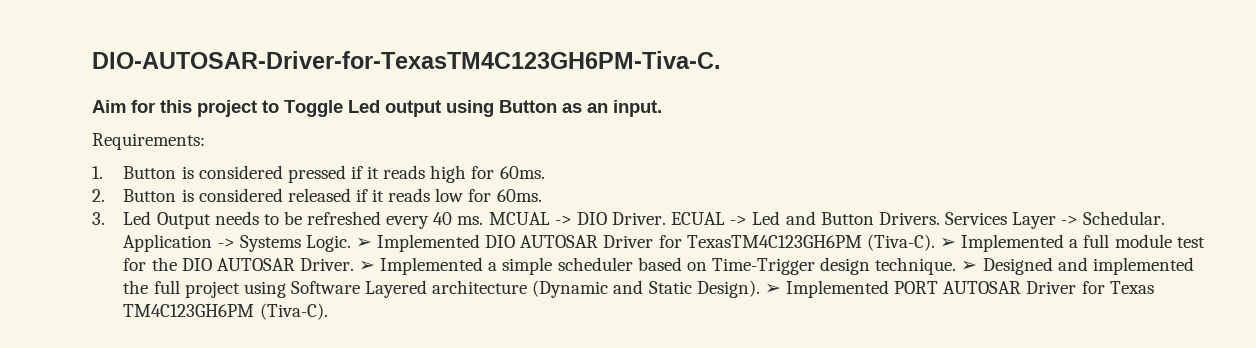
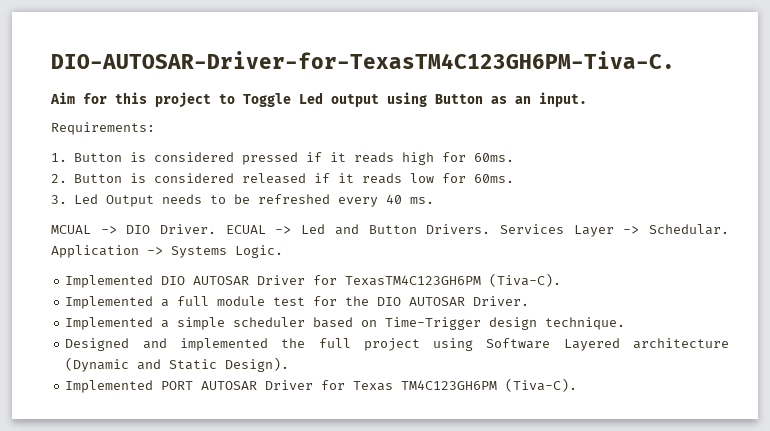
(484, 220) none -> (434, 200) //
[355,237,372,248] ➢ -> (283, 251) //
[939,237,956,248] ➢ -> (562, 280) //
[359,260,376,271] ➢ -> (530, 301) //
[961,260,978,271] ➢ -> (626, 323) //
[764,283,781,294] ➢ -> (290, 364) //

